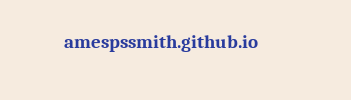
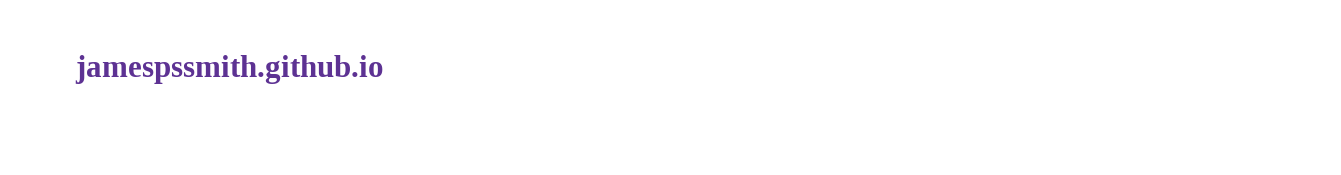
[64,35,258,52] amespssmith.github.io -> [75,55,384,84] jamespssmith.github.io

